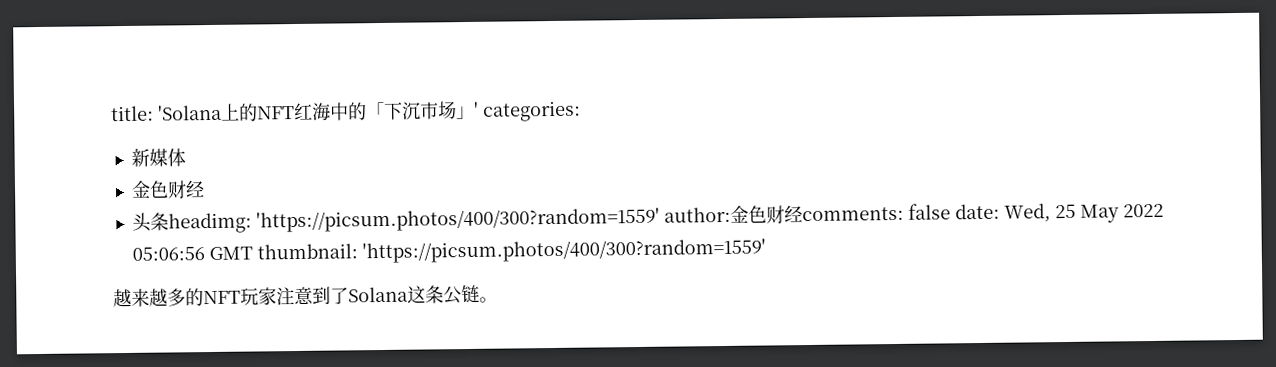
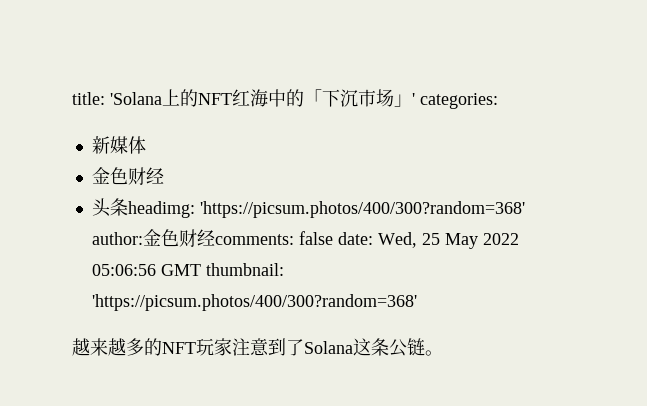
[255,207,660,233] 'https://picsum.photos/400/300?random=1559' -> [199,201,525,218] 'https://picsum.photos/400/300?random=368'
[361,238,766,264] 'https://picsum.photos/400/300?random=1559' -> [91,294,417,311] 'https://picsum.photos/400/300?random=368'

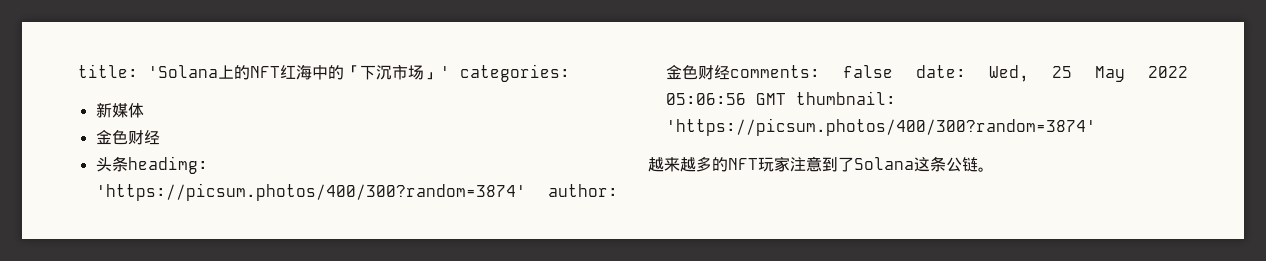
[199,201,525,218] 'https://picsum.photos/400/300?random=368' -> [95,183,526,201] 'https://picsum.photos/400/300?random=3874'
[91,294,417,311] 'https://picsum.photos/400/300?random=368' -> [665,118,1096,136] 'https://picsum.photos/400/300?random=3874'

